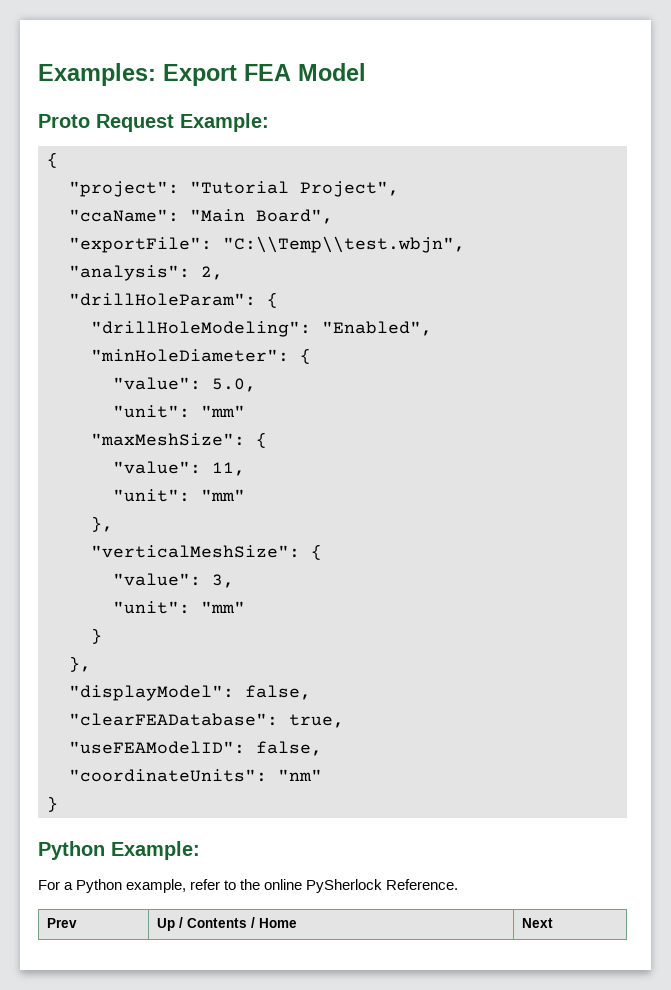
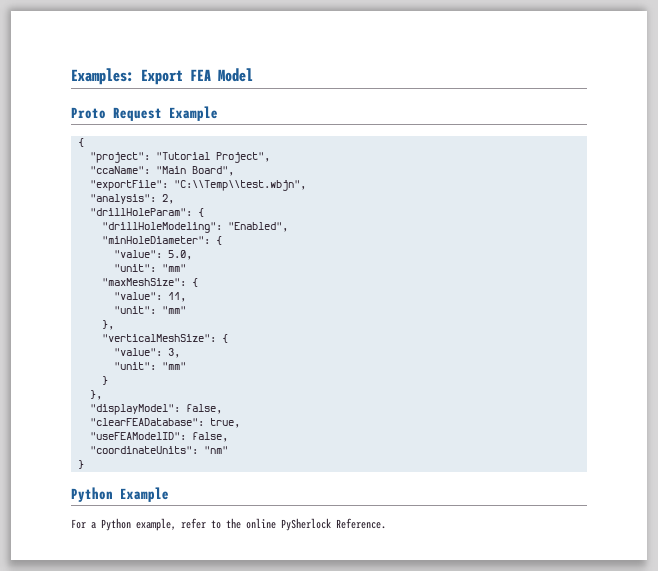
[180,113,269,132] Example: -> [169,106,218,121] Example
[111,841,200,860] Example: -> [120,487,169,502] Example
[46,918,77,928] [156,917,297,931] [521,918,553,928] // Prev | Up / Contents / Home | Next -> (386, 523) none

